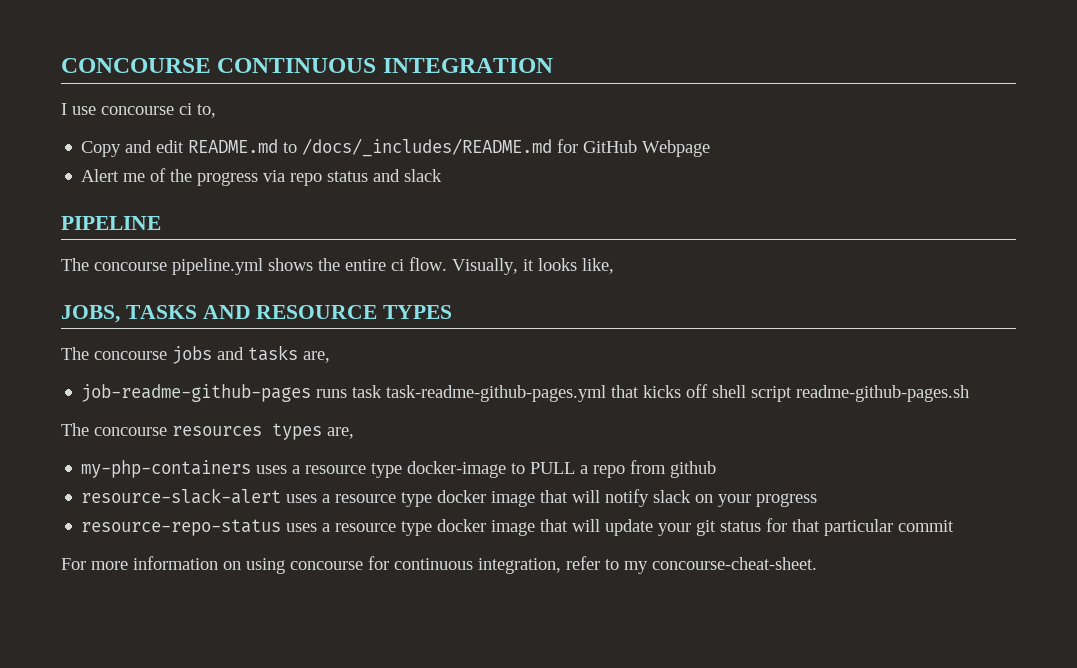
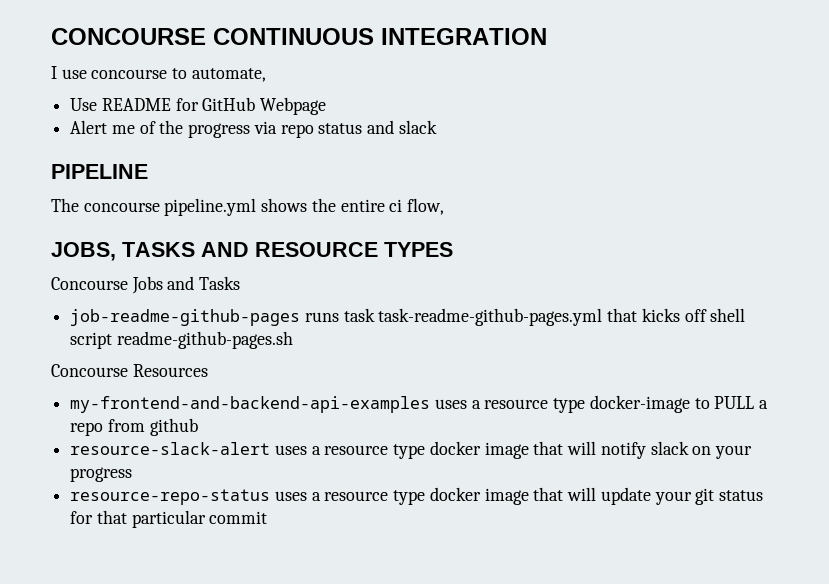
[179,103,216,118] [81,138,553,157] ci to, // Copy and edit README.md to /docs/_includes/README.md -> [172,68,266,82] [70,98,171,111] to automate, // Use README
[409,257,614,275] flow. Visually, it looks like, -> [407,198,445,215] flow,
[61,345,330,364] The concourse jobs and tasks are, -> [51,276,241,294] Concourse Jobs and Tasks
[61,423,354,440] [81,460,252,478] The concourse resources types are, // my-php-containers -> [51,364,208,377] [70,396,431,413] Concourse Resources // my-frontend-and-backend-api-examples
[61,556,817,574] // For more information on using concourse for continuous integration, refer to my concourse-cheat-sheet. -> (268, 517) none

